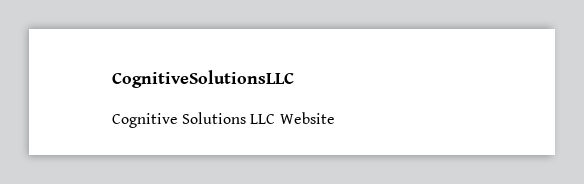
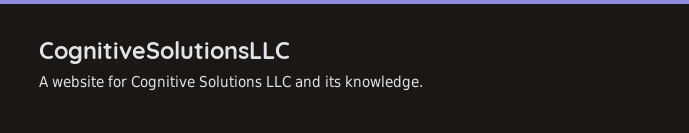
[112,112,335,128] Cognitive Solutions LLC Website -> [39,75,423,91] A website for Cognitive Solutions LLC and its knowledge.

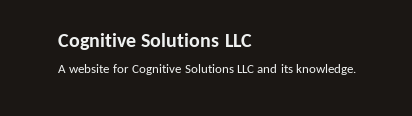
[39,41,290,64] CognitiveSolutionsLLC -> [58,33,252,50] Cognitive Solutions LLC

